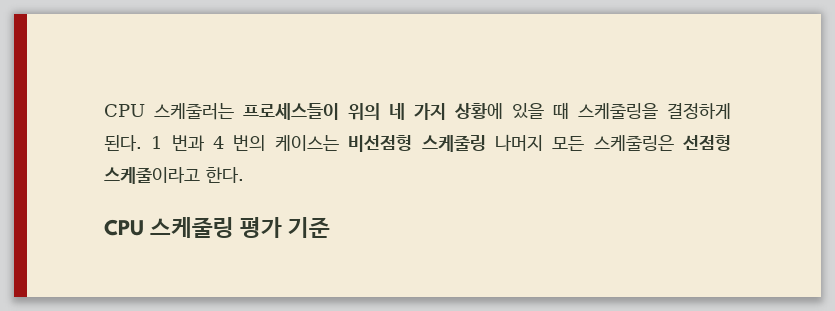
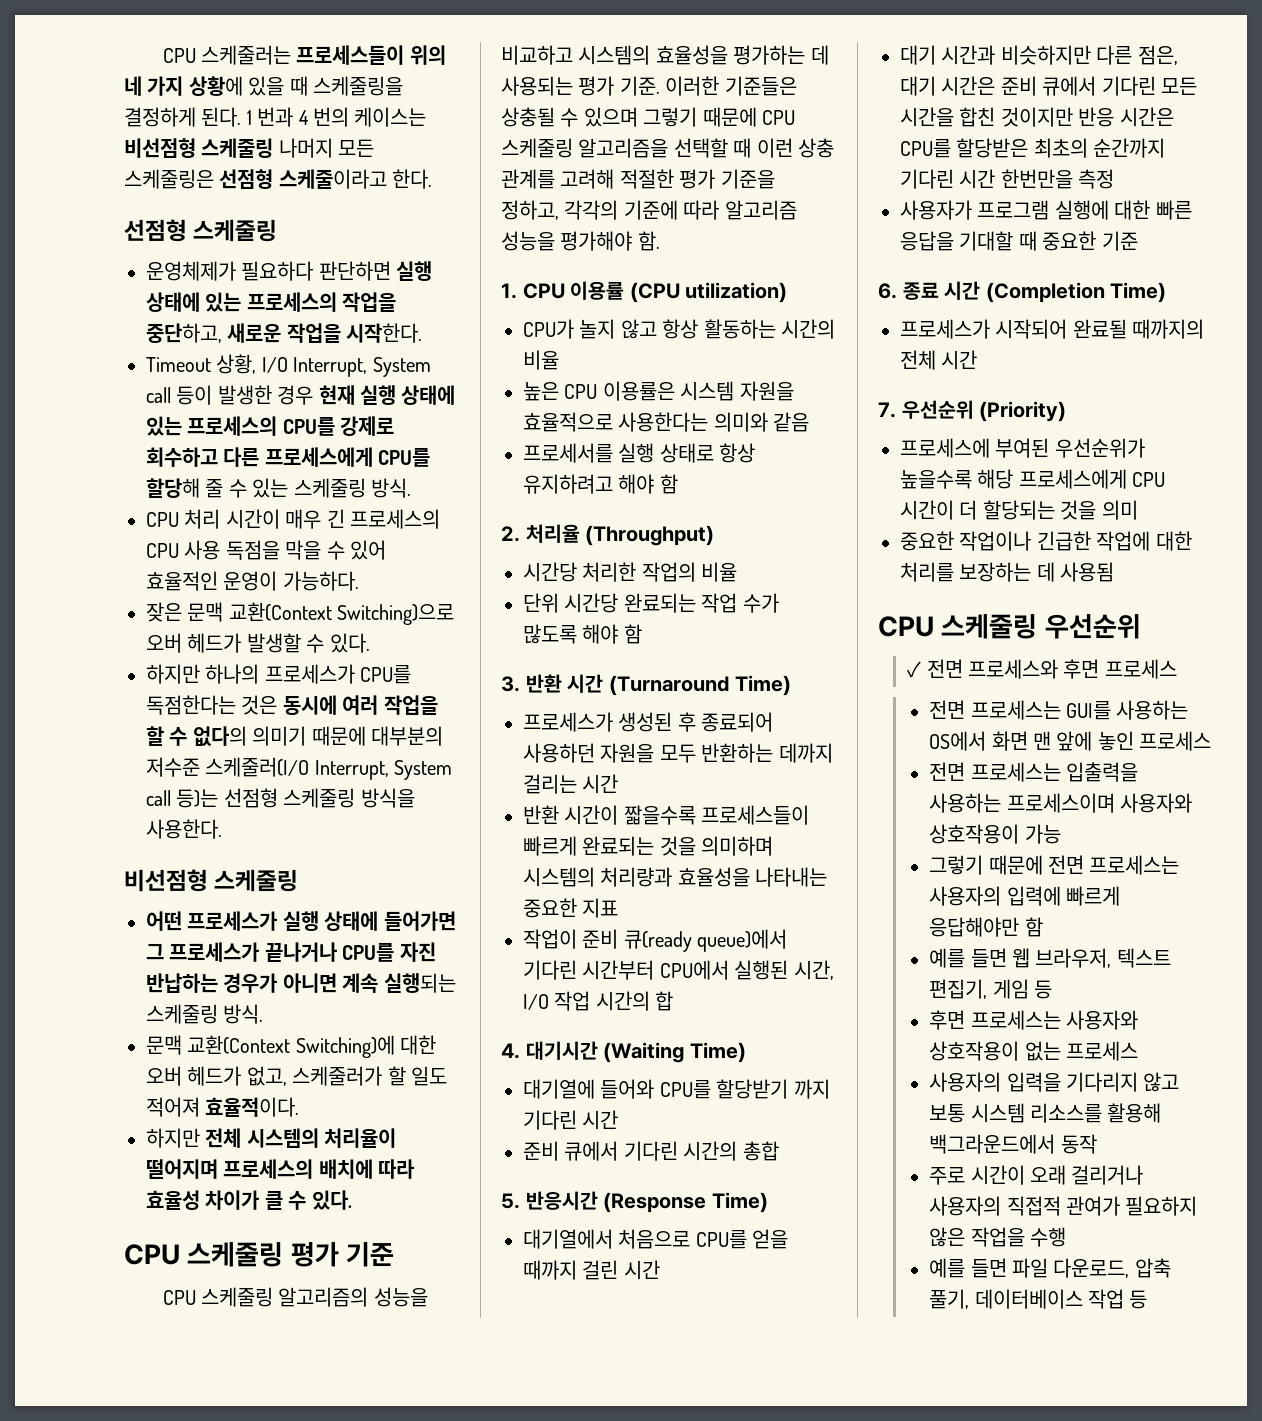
[104,217,331,238] CPU 스케줄링 평가 기준 -> [124,219,278,242] [146,261,433,281] [146,292,397,312] [146,323,423,343] [146,354,431,377] [146,385,456,405] [146,416,395,436] [146,447,431,467] [146,478,411,498] [146,509,440,529] [146,540,386,560] [146,571,359,591] [146,602,455,625] [146,633,370,653] [146,664,412,684] [146,695,438,715] [146,726,443,747] [146,757,453,780] [146,788,415,808] [146,819,222,839] [124,869,299,892] [146,911,456,931] [146,942,436,962] [146,973,456,993] [146,1004,264,1024] [146,1035,437,1058] [146,1066,447,1086] [146,1097,300,1117] [146,1128,397,1148] [146,1159,415,1179] [146,1190,352,1210] [124,1242,395,1267] [162,1287,428,1307] [501,45,829,65] [501,76,797,96] [501,107,795,127] [501,138,834,158] [501,169,775,189] [501,200,797,220] [501,231,660,251] [501,281,788,303] [523,319,835,339] [523,350,559,370] [523,381,794,401] [523,412,810,432] [523,443,756,463] [523,474,678,494] [501,524,715,546] [523,562,738,582] [523,593,779,613] [523,624,642,644] [501,674,792,696] [523,712,774,732] [523,743,833,763] [523,774,619,794] [523,805,810,825] [523,836,774,856] [523,867,828,887] [523,898,619,918] [523,929,788,952] [523,960,834,980] [523,991,674,1011] [501,1041,746,1063] [523,1079,830,1099] [523,1110,619,1130] [523,1141,779,1161] [501,1191,768,1213] [523,1229,789,1249] [523,1260,660,1280] [900,45,1178,65] [900,76,1197,96] [900,107,1174,127] [900,138,1166,158] [900,169,1115,189] [900,200,1192,220] [900,231,1138,251] [878,281,1167,303] [900,319,1205,339] [900,350,978,370] [878,400,1067,422] [900,438,1145,458] [900,469,1166,489] [900,500,1138,520] [900,531,1192,551] [900,562,1115,582] [878,614,1141,639] [907,659,1177,679] [929,700,1189,720] [929,731,1212,751] [929,762,1138,782] [929,793,1192,813] [929,824,1061,844] [929,855,1180,875] [929,886,1120,906] [929,917,1043,937] [929,948,1171,968] [929,979,1052,999] [929,1010,1138,1030] [929,1041,1138,1061] [929,1072,1180,1092] [929,1103,1162,1123] [929,1134,1097,1154] [929,1165,1144,1185] [929,1196,1198,1216] [929,1227,1066,1247] [929,1258,1171,1278] [929,1289,1148,1309] 선점형 스케줄링 // 운영체제가 필요하다 판단하면 실행 상태에 있는 프로세스의 작업을 중단하고, 새로운 작업을 시작한다. // Timeout 상황, I/O Interrupt, System call 등이 발생한 경우 현재 실행 상태에 있는 프로세스의 CPU를 강제로 회수하고 다른 프로세스에게 CPU를 할당해 줄 수 있는 스케줄링 방식. // CPU 처리 시간이 매우 긴 프로세스의 CPU 사용 독점을 막을 수 있어 효율적인 운영이 가능하다. // 잦은 문맥 교환(Context Switching)으로 오버 헤드가 발생할 수 있다. // 하지만 하나의 프로세스가 CPU를 독점한다는 것은 동시에 여러 작업을 할 수 없다의 의미기 때문에 대부분의 저수준 스케줄러(I/O Interrupt, System call 등)는 선점형 스케줄링 방식을 사용한다. // 비선점형 스케줄링 // 어떤 프로세스가 실행 상태에 들어가면 그 프로세스가 끝나거나 CPU를 자진 반납하는 경우가 아니면 계속 실행되는 스케줄링 방식. // 문맥 교환(Context Switching)에 대한 오버 헤드가 없고, 스케줄러가 할 일도 적어져 효율적이다. // 하지만 전체 시스템의 처리율이 떨어지며 프로세스의 배치에 따라 효율성 차이가 클 수 있다. // CPU 스케줄링 평가 기준 // CPU 스케줄링 알고리즘의 성능을 비교하고 시스템의 효율성을 평가하는 데 사용되는 평가 기준. 이러한 기준들은 상충될 수 있으며 그렇기 때문에 CPU 스케줄링 알고리즘을 선택할 때 이런 상충 관계를 고려해 적절한 평가 기준을 정하고, 각각의 기준에 따라 알고리즘 성능을 평가해야 함. // 1. CPU 이용률 (CPU utilization) // CPU가 놀지 않고 항상 활동하는 시간의 비율 // 높은 CPU 이용률은 시스템 자원을 효율적으로 사용한다는 의미와 같음 // 프로세서를 실행 상태로 항상 유지하려고 해야 함 // 2. 처리율 (Throughput) // 시간당 처리한 작업의 비율 // 단위 시간당 완료되는 작업 수가 많도록 해야 함 // 3. 반환 시간 (Turnaround Time) // 프로세스가 생성된 후 종료되어 사용하던 자원을 모두 반환하는 데까지 걸리는 시간 // 반환 시간이 짧을수록 프로세스들이 빠르게 완료되는 것을 의미하며 시스템의 처리량과 효율성을 나타내는 중요한 지표 // 작업이 준비 큐(ready queue)에서 기다린 시간부터 CPU에서 실행된 시간, I/O 작업 시간의 합 // 4. 대기시간 (Waiting Time) // 대기열에 들어와 CPU를 할당받기 까지 기다린 시간 // 준비 큐에서 기다린 시간의 총합 // 5. 반응시간 (Response Time) // 대기열에서 처음으로 CPU를 얻을 때까지 걸린 시간 // 대기 시간과 비슷하지만 다른 점은, 대기 시간은 준비 큐에서 기다린 모든 시간을 합친 것이지만 반응 시간은 CPU를 할당받은 최초의 순간까지 기다린 시간 한번만을 측정 // 사용자가 프로그램 실행에 대한 빠른 응답을 기대할 때 중요한 기준 // 6. 종료 시간 (Completion Time) // 프로세스가 시작되어 완료될 때까지의 전체 시간 // 7. 우선순위 (Priority) // 프로세스에 부여된 우선순위가 높을수록 해당 프로세스에게 CPU 시간이 더 할당되는 것을 의미 // 중요한 작업이나 긴급한 작업에 대한 처리를 보장하는 데 사용됨 // CPU 스케줄링 우선순위 // ✓ 전면 프로세스와 후면 프로세스 // 전면 프로세스는 GUI를 사용하는 OS에서 화면 맨 앞에 놓인 프로세스 // 전면 프로세스는 입출력을 사용하는 프로세스이며 사용자와 상호작용이 가능 // 그렇기 때문에 전면 프로세스는 사용자의 입력에 빠르게 응답해야만 함 // 예를 들면 웹 브라우저, 텍스트 편집기, 게임 등 // 후면 프로세스는 사용자와 상호작용이 없는 프로세스 // 사용자의 입력을 기다리지 않고 보통 시스템 리소스를 활용해 백그라운드에서 동작 // 주로 시간이 오래 걸리거나 사용자의 직접적 관여가 필요하지 않은 작업을 수행 // 예를 들면 파일 다운로드, 압축 풀기, 데이터베이스 작업 등

